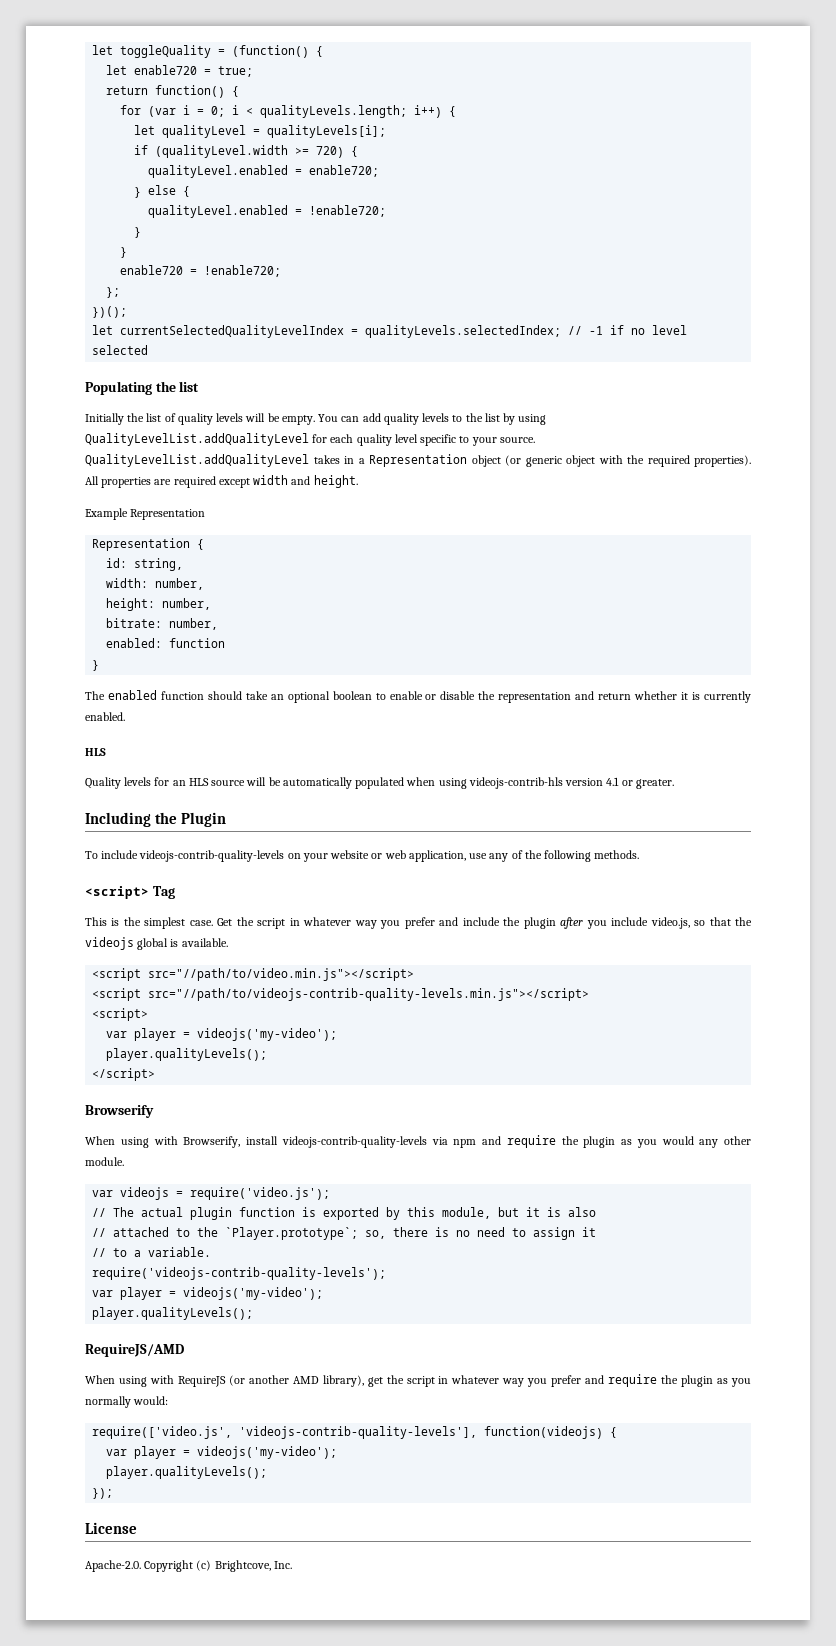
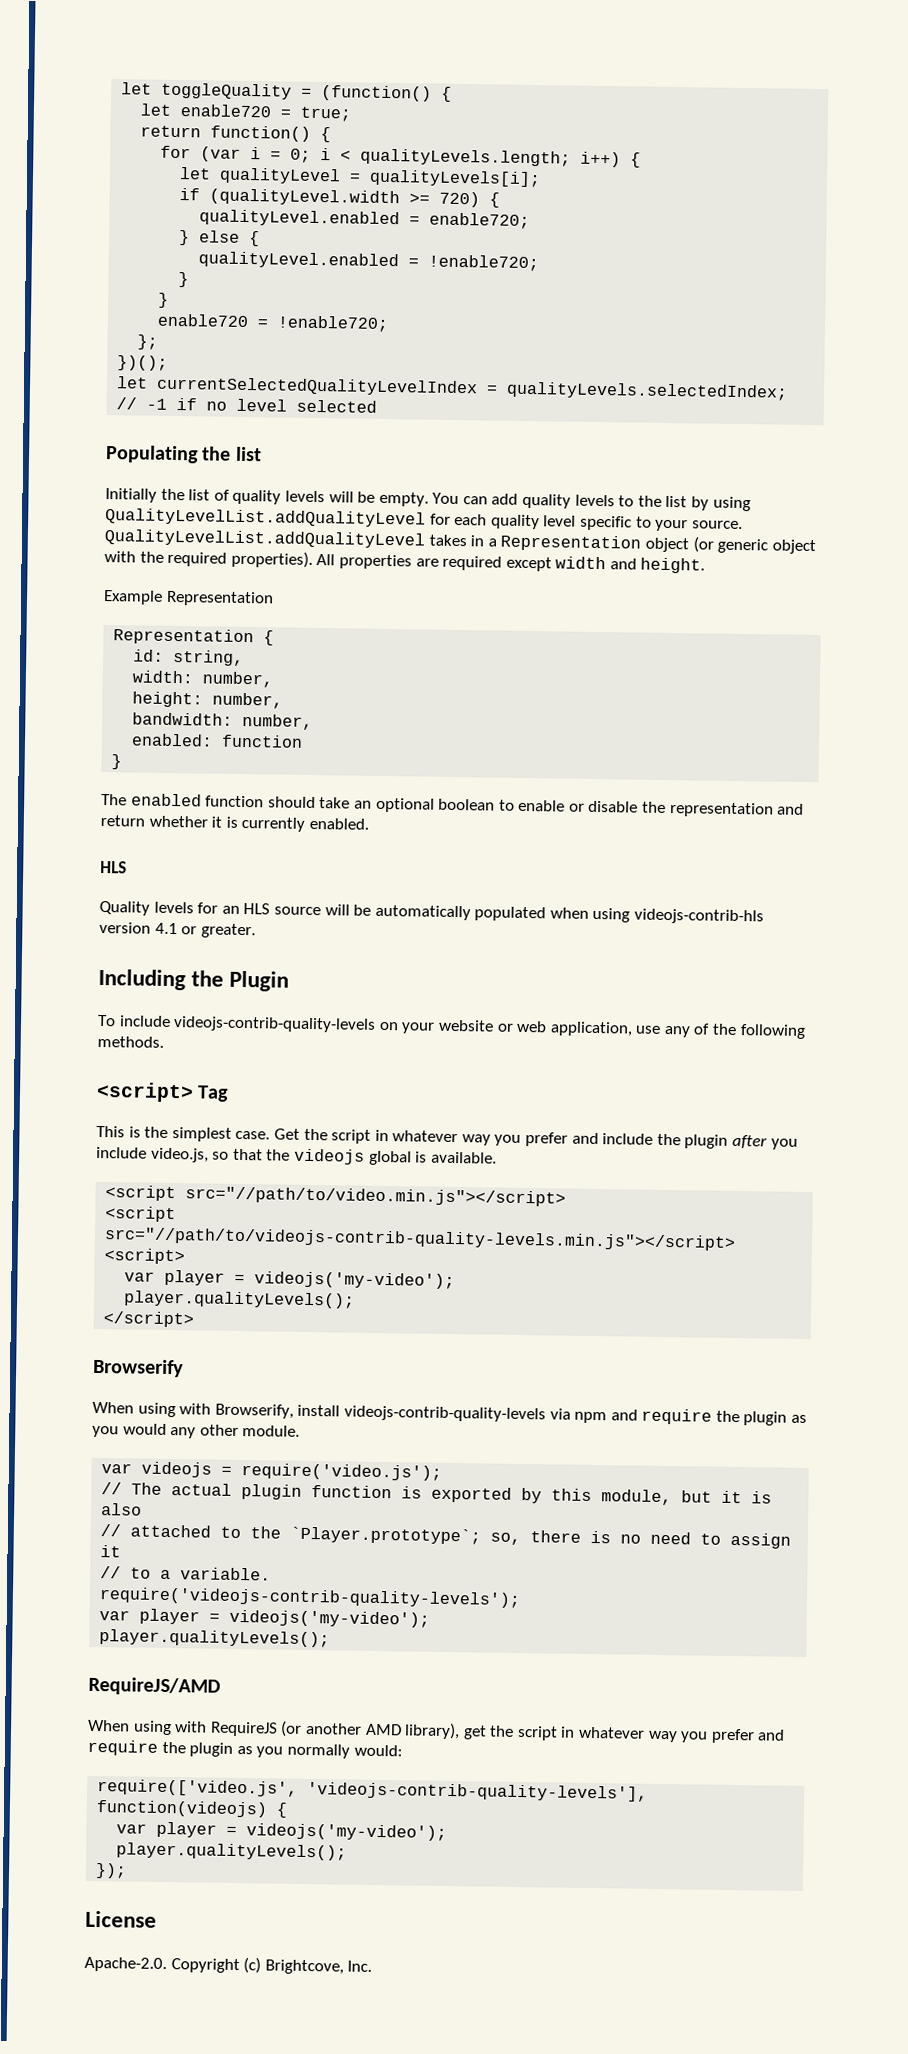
[106,618,163,628] bitrate: -> [132,712,234,726] bandwidth:

